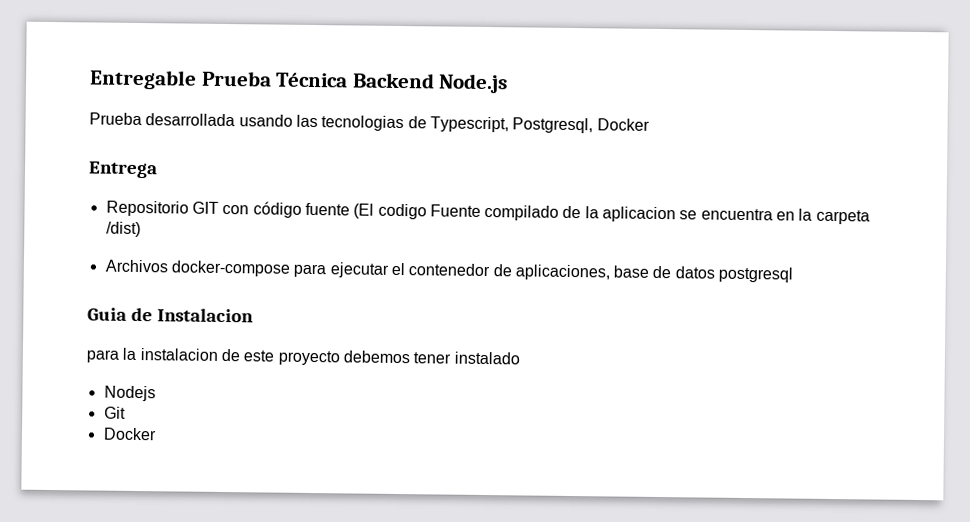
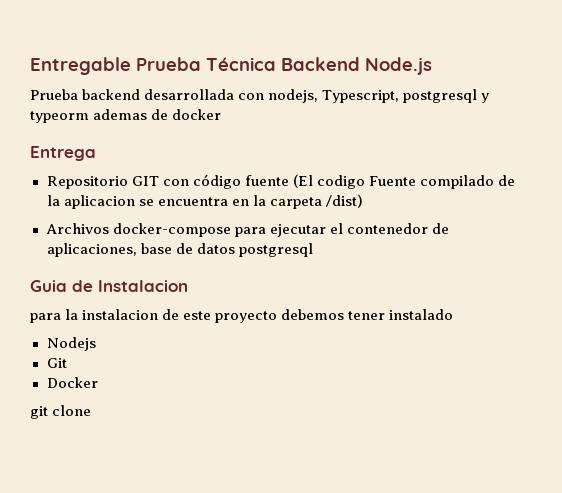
[145,113,650,134] desarrollada usando las tecnologias de Typescript, Postgresql, Docker -> [82,89,490,103] [30,109,222,123] backend desarrollada con nodejs, Typescript, postgresql y typeorm ademas de docker
(157, 434) none -> [30,405,92,419] // git clone

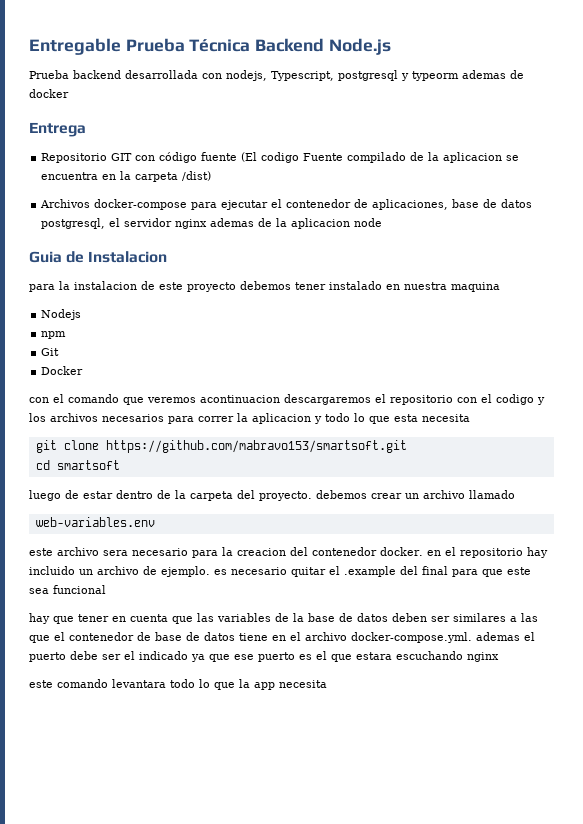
[238,243,313,257] postgresql -> [41,218,383,229] postgresql, el servidor nginx ademas de la aplicacion node
(454, 314) none -> [386,282,500,292] en nuestra maquina
(96, 344) none -> [41,331,67,339] // npm
[30,405,92,419] git clone -> [29,394,545,405] [29,413,470,424] [35,440,407,453] [35,460,120,470] [29,490,515,501] [35,517,155,527] [29,547,548,558] [29,566,531,577] [29,585,106,594] [29,613,538,624] [29,632,535,643] [29,651,499,662] [29,679,327,690] con el comando que veremos acontinuacion descargaremos el repositorio con el codigo y los archivos necesarios para correr la aplicacion y todo lo que esta necesita // git clone https://github.com/mabravo153/smartsoft.git // cd smartsoft // luego de estar dentro de la carpeta del proyecto. debemos crear un archivo llamado // web-variables.env // este archivo sera necesario para la creacion del contenedor docker. en el repositorio hay incluido un archivo de ejemplo. es necesario quitar el .example del final para que este sea funcional // hay que tener en cuenta que las variables de la base de datos deben ser similares a las que el contenedor de base de datos tiene en el archivo docker-compose.yml. ademas el puerto debe ser el indicado ya que ese puerto es el que estara escuchando nginx // este comando levantara todo lo que la app necesita

